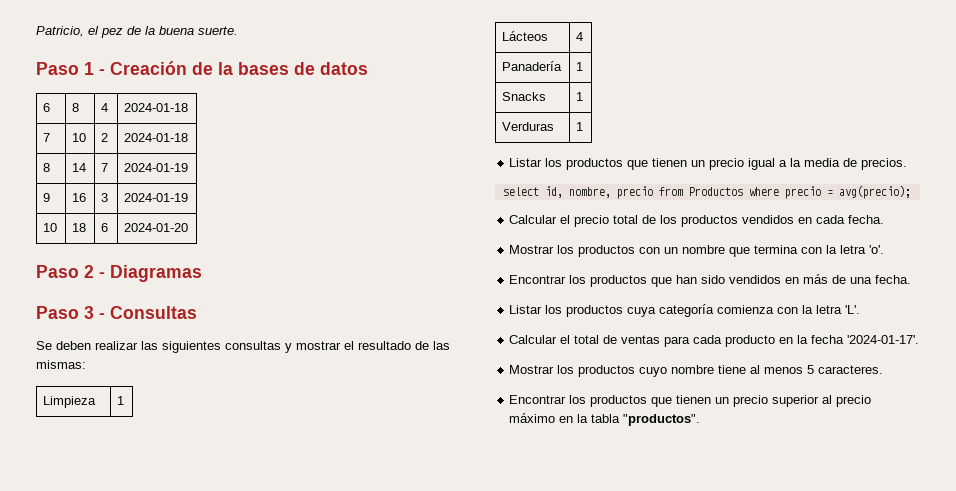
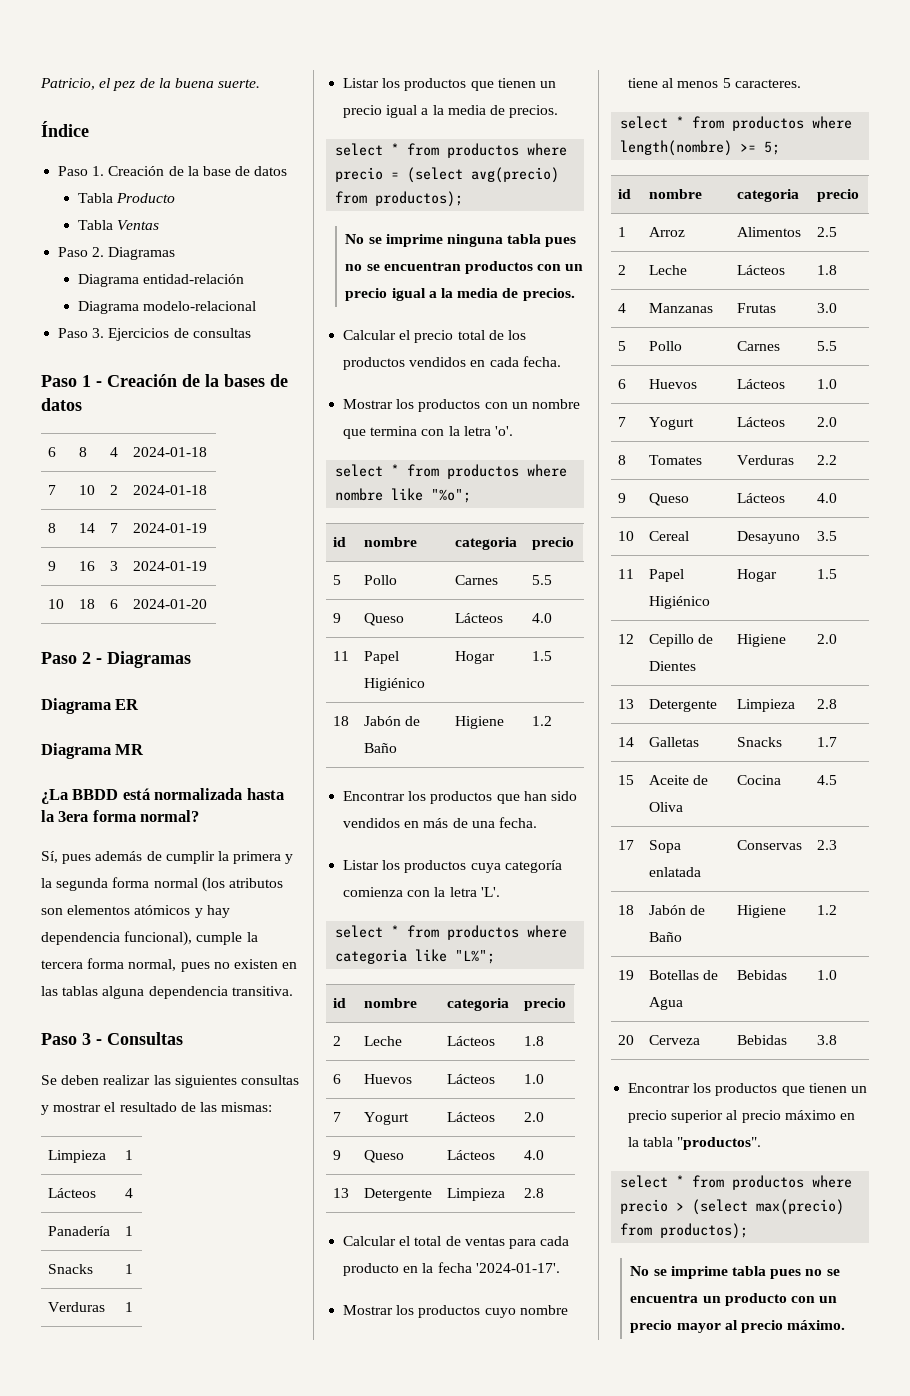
(238, 30) none -> [41,121,89,137] [58,166,288,176] [77,193,175,203] [77,220,159,230] [58,247,176,260] [77,274,244,287] [77,301,256,314] [58,328,251,341] // Índice // Paso 1. Creación de la base de datos // Tabla Producto // Tabla Ventas // Paso 2. Diagramas // Diagrama entidad-relación // Diagrama modelo-relacional // Paso 3. Ejercicios de consultas
(202, 273) none -> [41,698,140,714] [41,743,145,759] [41,788,284,804] [41,810,200,822] [41,851,294,864] [41,877,283,892] [41,905,230,918] [41,931,258,946] [41,958,298,972] [41,986,293,999] // Diagrama ER // Diagrama MR // ¿La BBDD está normalizada hasta la 3era forma normal? // Sí, pues además de cumplir la primera y la segunda forma normal (los atributos son elementos atómicos y hay dependencia funcional), cumple la tercera forma normal, pues no existen en las tablas alguna dependencia transitiva.
[544,185,911,199] id, nombre, precio from Productos where precio = avg(precio); -> [391,143,568,158] [335,167,560,183] [335,191,464,207] [345,234,577,247] [345,261,584,274] [345,288,575,301] * from productos where precio = (select avg(precio) from productos); // No se imprime ninguna tabla pues no se encuentran productos con un precio igual a la media de precios.
(885, 249) none -> [335,464,568,479] [335,488,472,503] [333,537,347,547] [364,537,418,547] [455,537,518,550] [532,537,575,550] [333,575,342,585] [364,575,398,585] [455,575,499,585] [532,575,553,585] [333,613,342,623] [364,613,405,626] [455,613,504,623] [532,613,553,623] [333,651,350,661] [364,651,400,664] [364,678,426,691] [455,651,496,664] [532,651,553,661] [333,716,350,726] [364,716,421,726] [364,743,398,753] [455,716,505,729] [532,716,553,726] // select * from productos where nombre like "%o"; // id | nombre | categoria | precio // 5 | Pollo | Carnes | 5.5 // 9 | Queso | Lácteos | 4.0 // 11 | Papel Higiénico | Hogar | 1.5 // 18 | Jabón de Baño | Higiene | 1.2
(861, 309) none -> [335,925,568,940] [335,949,496,964] [333,998,347,1008] [364,998,418,1008] [447,998,510,1011] [524,998,567,1011] [333,1036,342,1046] [364,1036,403,1046] [447,1036,496,1046] [524,1036,545,1046] [333,1074,342,1084] [364,1074,413,1084] [447,1074,496,1084] [524,1074,545,1084] [333,1112,342,1122] [364,1112,410,1125] [447,1112,496,1122] [524,1112,545,1122] [333,1150,342,1160] [364,1150,405,1163] [447,1150,496,1160] [524,1150,545,1160] [333,1188,350,1198] [364,1188,433,1201] [447,1188,506,1201] [524,1188,545,1198] // select * from productos where categoria like "L%"; // id | nombre | categoria | precio // 2 | Leche | Lácteos | 1.8 // 6 | Huevos | Lácteos | 1.0 // 7 | Yogurt | Lácteos | 2.0 // 9 | Queso | Lácteos | 4.0 // 13 | Detergente | Limpieza | 2.8
(884, 369) none -> [620,116,853,131] [620,140,781,156] [618,189,632,199] [649,189,703,199] [737,189,800,202] [817,189,860,202] [618,227,627,237] [649,227,686,237] [737,227,802,237] [817,227,838,237] [618,265,627,275] [649,265,688,275] [737,265,786,275] [817,265,838,275] [618,303,627,313] [649,303,714,313] [737,303,777,313] [817,303,838,313] [618,341,627,351] [649,341,683,351] [737,341,781,351] [817,341,838,351] [618,379,627,389] [649,379,698,389] [737,379,786,389] [817,379,838,389] [618,417,627,427] [649,417,695,430] [737,417,786,427] [817,417,838,427] [618,455,627,465] [649,455,703,465] [737,455,795,465] [817,455,838,465] [618,493,627,503] [649,493,690,506] [737,493,786,503] [817,493,838,503] [618,531,635,541] [649,531,690,541] [737,531,801,544] [817,531,838,541] [618,569,635,579] [649,569,685,582] [649,596,711,609] [737,569,778,582] [817,569,838,579] [618,634,635,644] [649,634,714,647] [649,661,697,671] [737,634,787,647] [817,634,838,644] [618,699,635,709] [649,699,718,712] [737,699,796,712] [817,699,838,709] [618,737,635,747] [649,737,700,747] [737,737,783,747] [817,737,838,747] [618,775,635,785] [649,775,709,785] [649,802,684,812] [737,775,782,785] [817,775,838,785] [618,840,635,850] [649,840,682,853] [649,867,702,877] [737,840,803,850] [817,840,838,850] [618,905,635,915] [649,905,706,915] [649,932,683,942] [737,905,787,918] [817,905,838,915] [618,970,635,980] [649,970,719,980] [649,997,684,1010] [737,970,788,980] [817,970,838,980] [618,1035,635,1045] [649,1035,701,1045] [737,1035,788,1045] [817,1035,838,1045] // select * from productos where length(nombre) >= 5; // id | nombre | categoria | precio // 1 | Arroz | Alimentos | 2.5 // 2 | Leche | Lácteos | 1.8 // 4 | Manzanas | Frutas | 3.0 // 5 | Pollo | Carnes | 5.5 // 6 | Huevos | Lácteos | 1.0 // 7 | Yogurt | Lácteos | 2.0 // 8 | Tomates | Verduras | 2.2 // 9 | Queso | Lácteos | 4.0 // 10 | Cereal | Desayuno | 3.5 // 11 | Papel Higiénico | Hogar | 1.5 // 12 | Cepillo de Dientes | Higiene | 2.0 // 13 | Detergente | Limpieza | 2.8 // 14 | Galletas | Snacks | 1.7 // 15 | Aceite de Oliva | Cocina | 4.5 // 17 | Sopa enlatada | Conservas | 2.3 // 18 | Jabón de Baño | Higiene | 1.2 // 19 | Botellas de Agua | Bebidas | 1.0 // 20 | Cerveza | Bebidas | 3.8
(701, 420) none -> [620,1175,853,1190] [620,1199,845,1215] [620,1223,749,1239] [630,1266,840,1279] [630,1293,838,1306] [630,1320,846,1333] // select * from productos where precio > (select max(precio) from productos); // No se imprime tabla pues no se encuentra un producto con un precio mayor al precio máximo.

